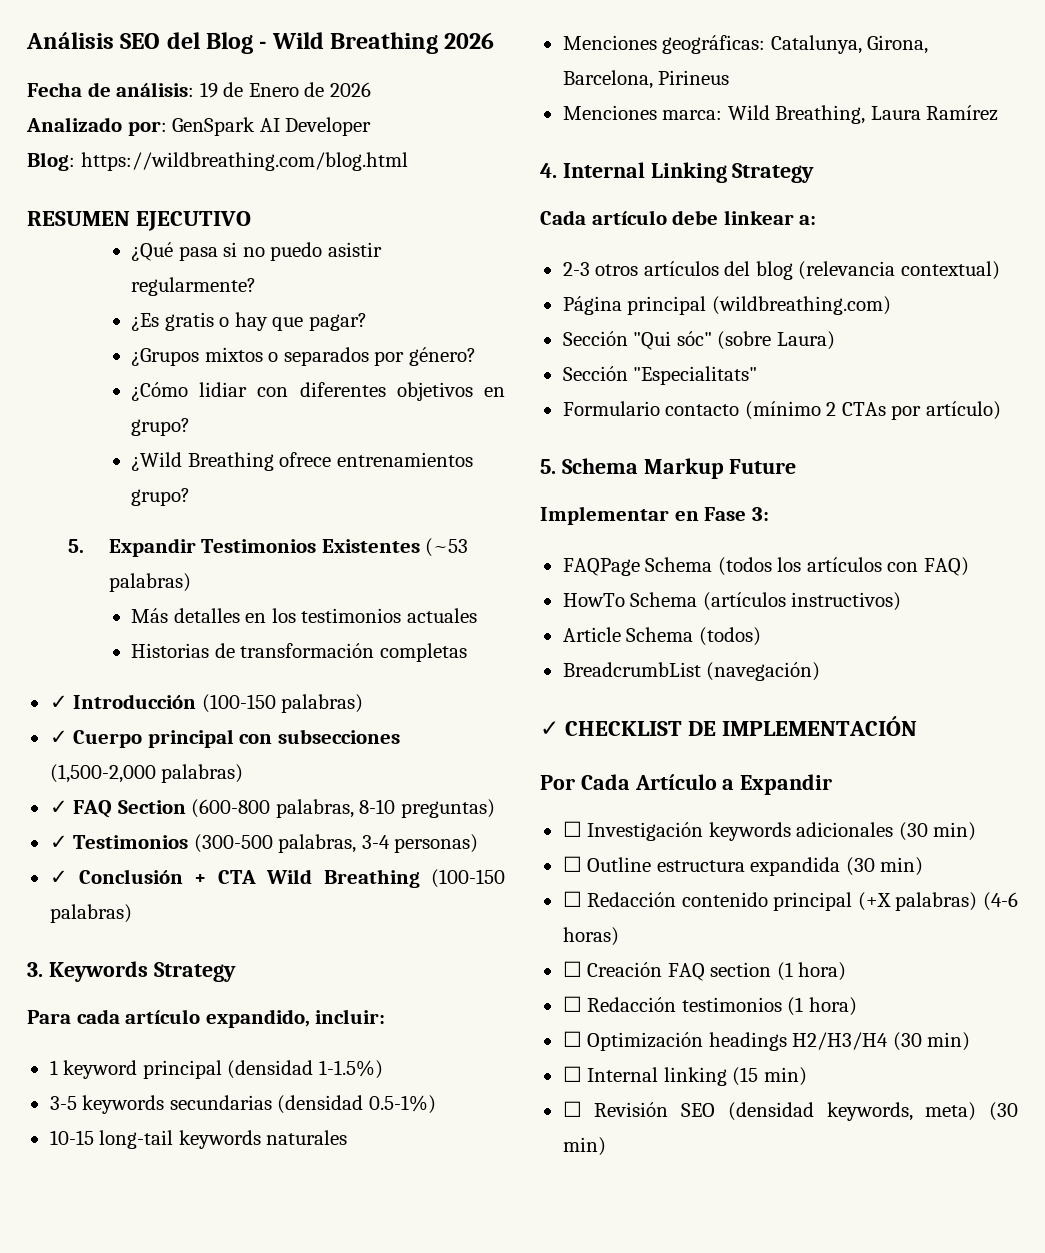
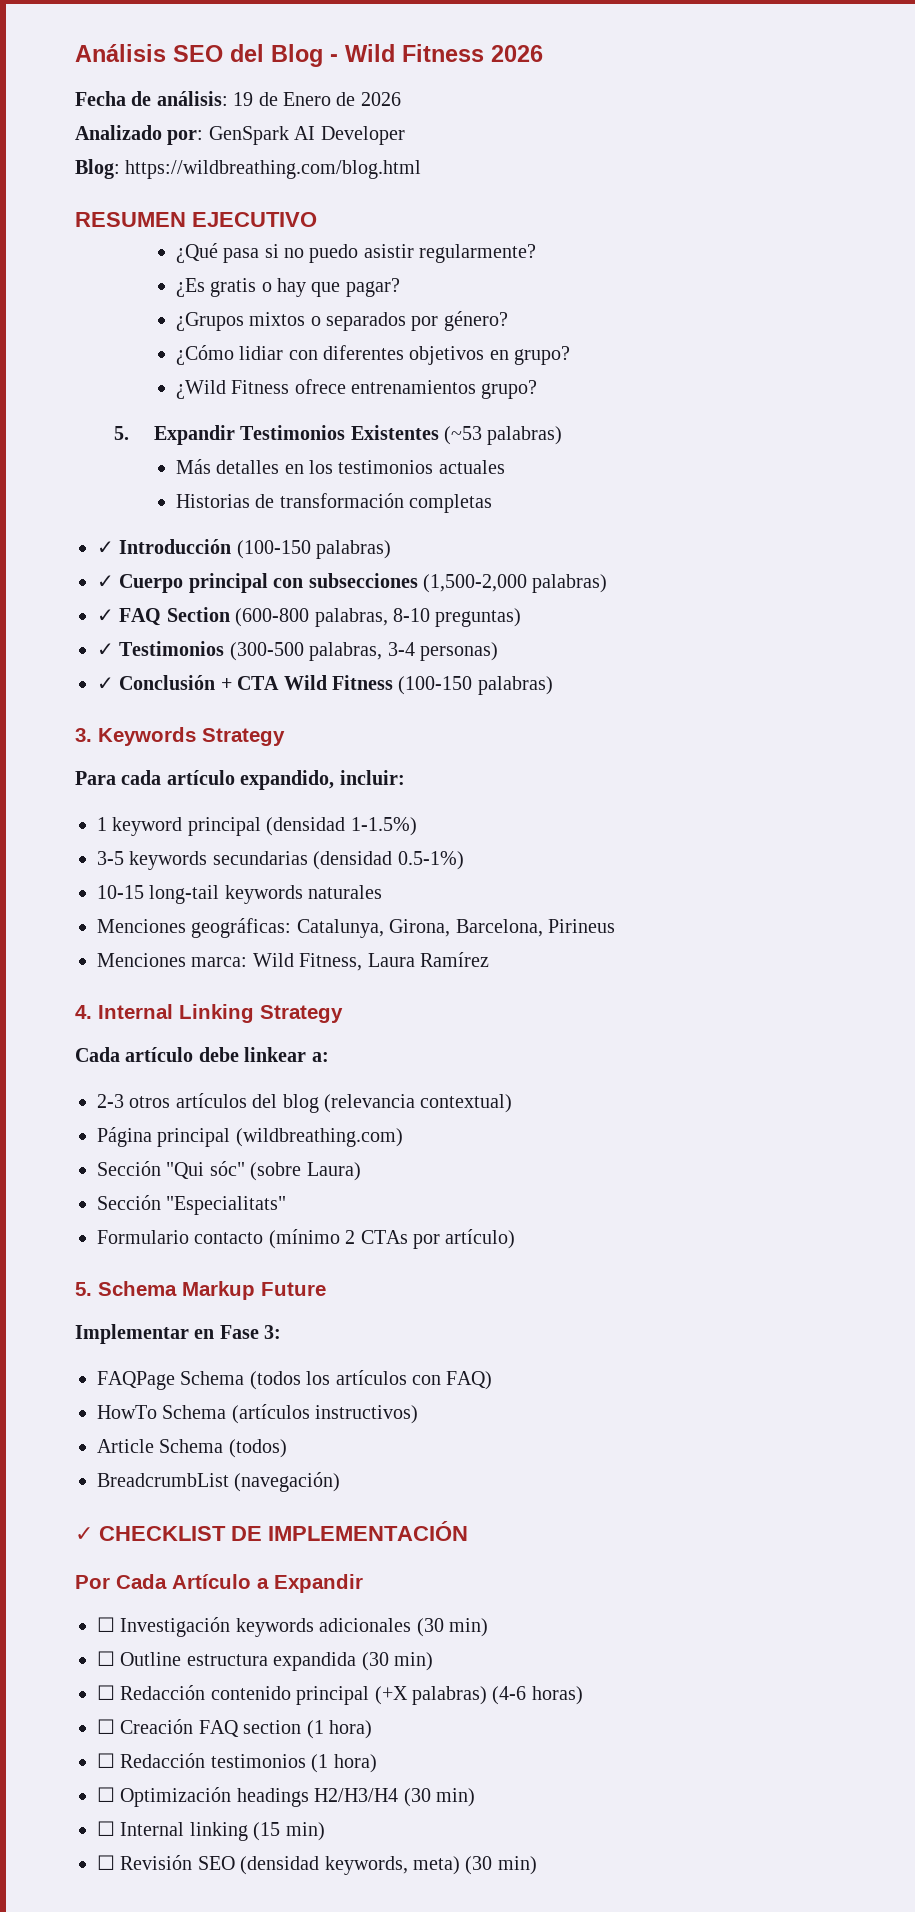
[330,32,439,54] Breathing -> [402,44,484,62] Fitness
[187,452,274,471] Breathing -> [231,380,290,394] Fitness
[323,869,420,888] Breathing -> [332,675,393,690] Fitness
[775,105,866,124] Breathing, -> [299,953,363,971] Fitness,

